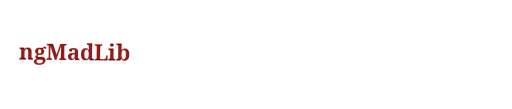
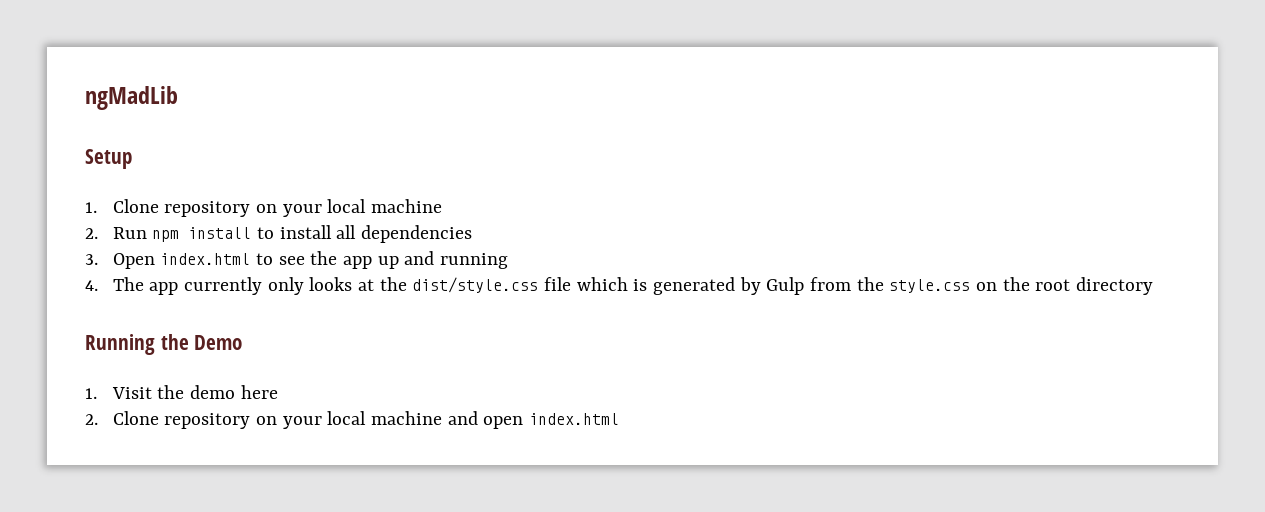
(131, 54) none -> [85,149,132,169] [85,199,442,217] [85,225,472,243] [85,251,508,269] [85,277,1153,295] [85,334,243,355] [85,385,278,399] [85,411,619,429] // Setup // 1. Clone repository on your local machine // 2. Run npm install to install all dependencies // 3. Open index.html to see the app up and running // 4. The app currently only looks at the dist/style.css file which is generated by Gulp from the style.css on the root directory // Running the Demo // 1. Visit the demo here // 2. Clone repository on your local machine and open index.html

